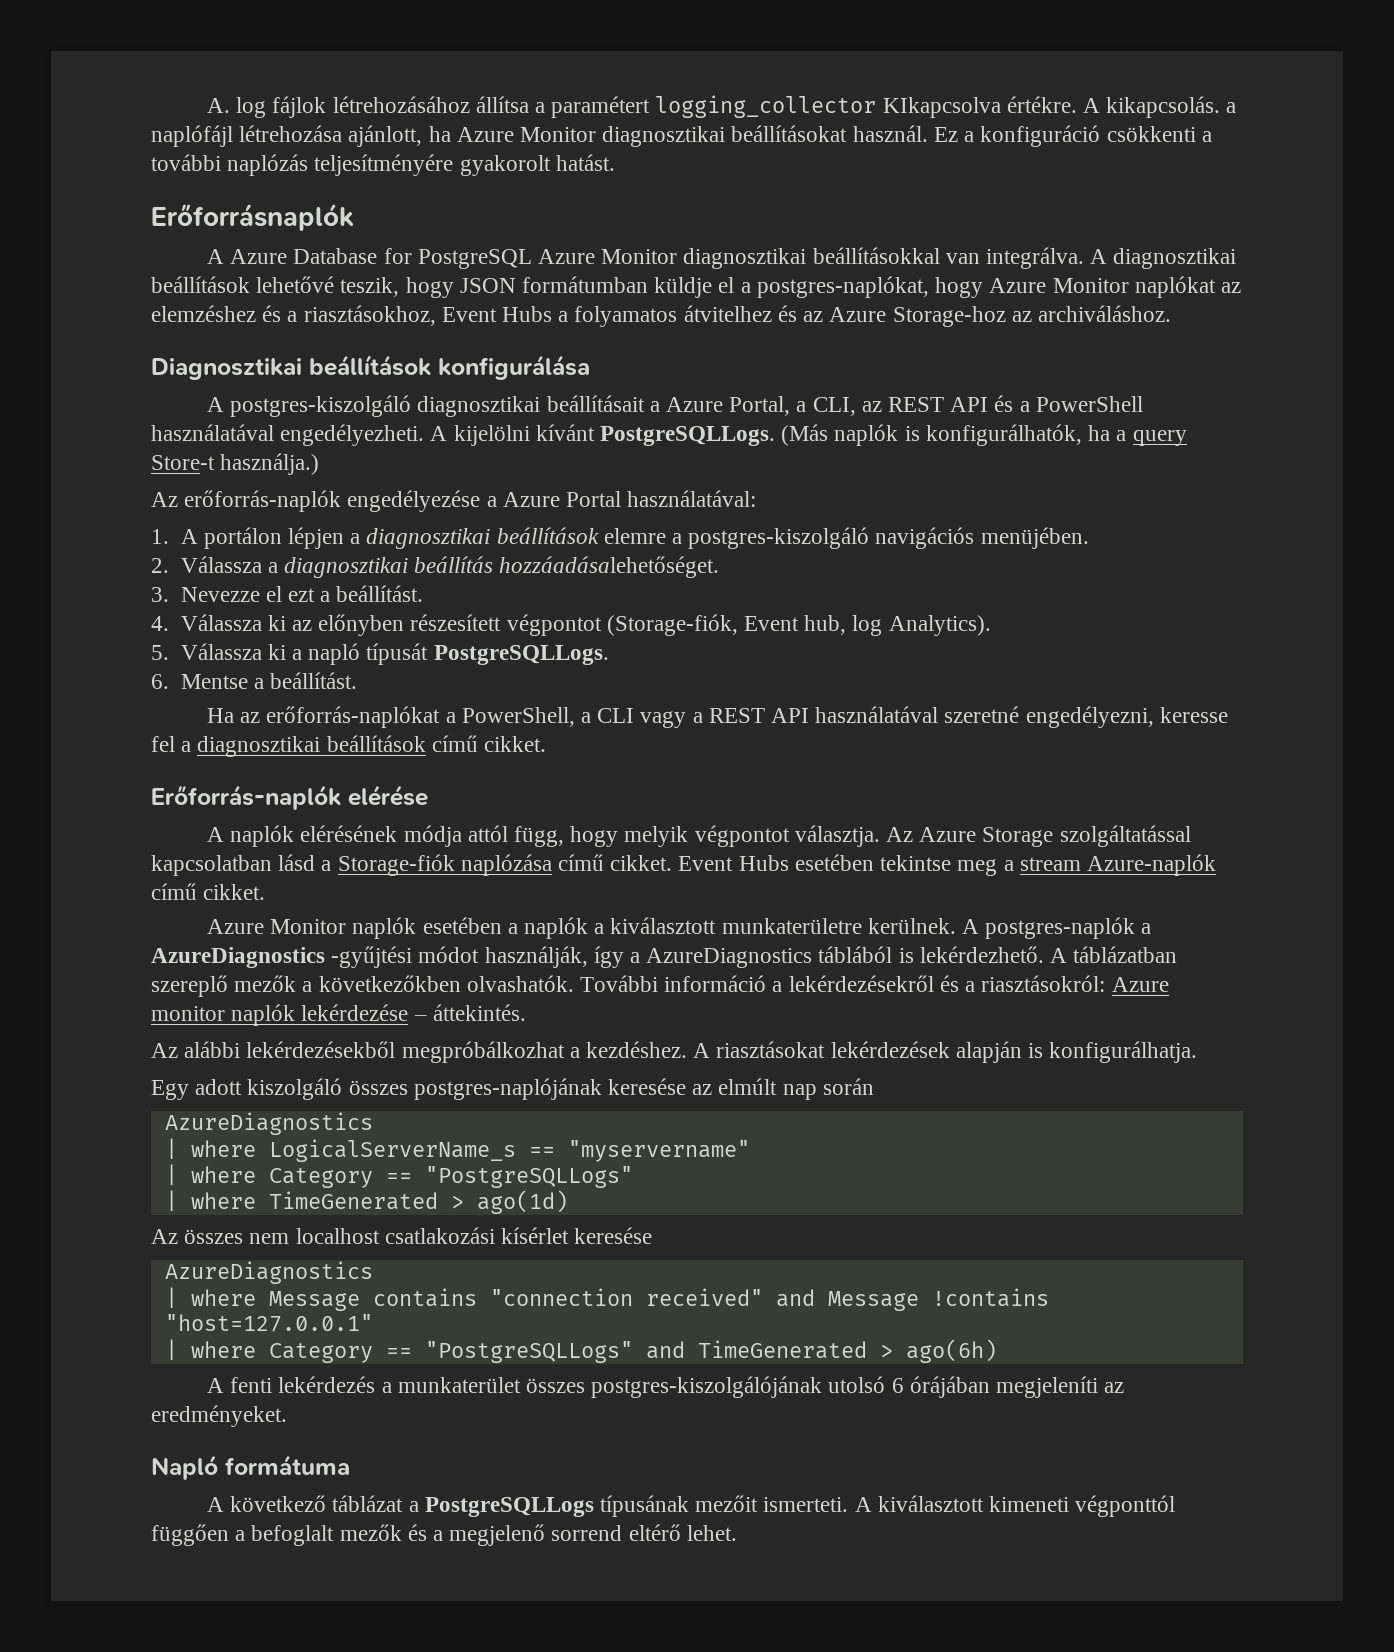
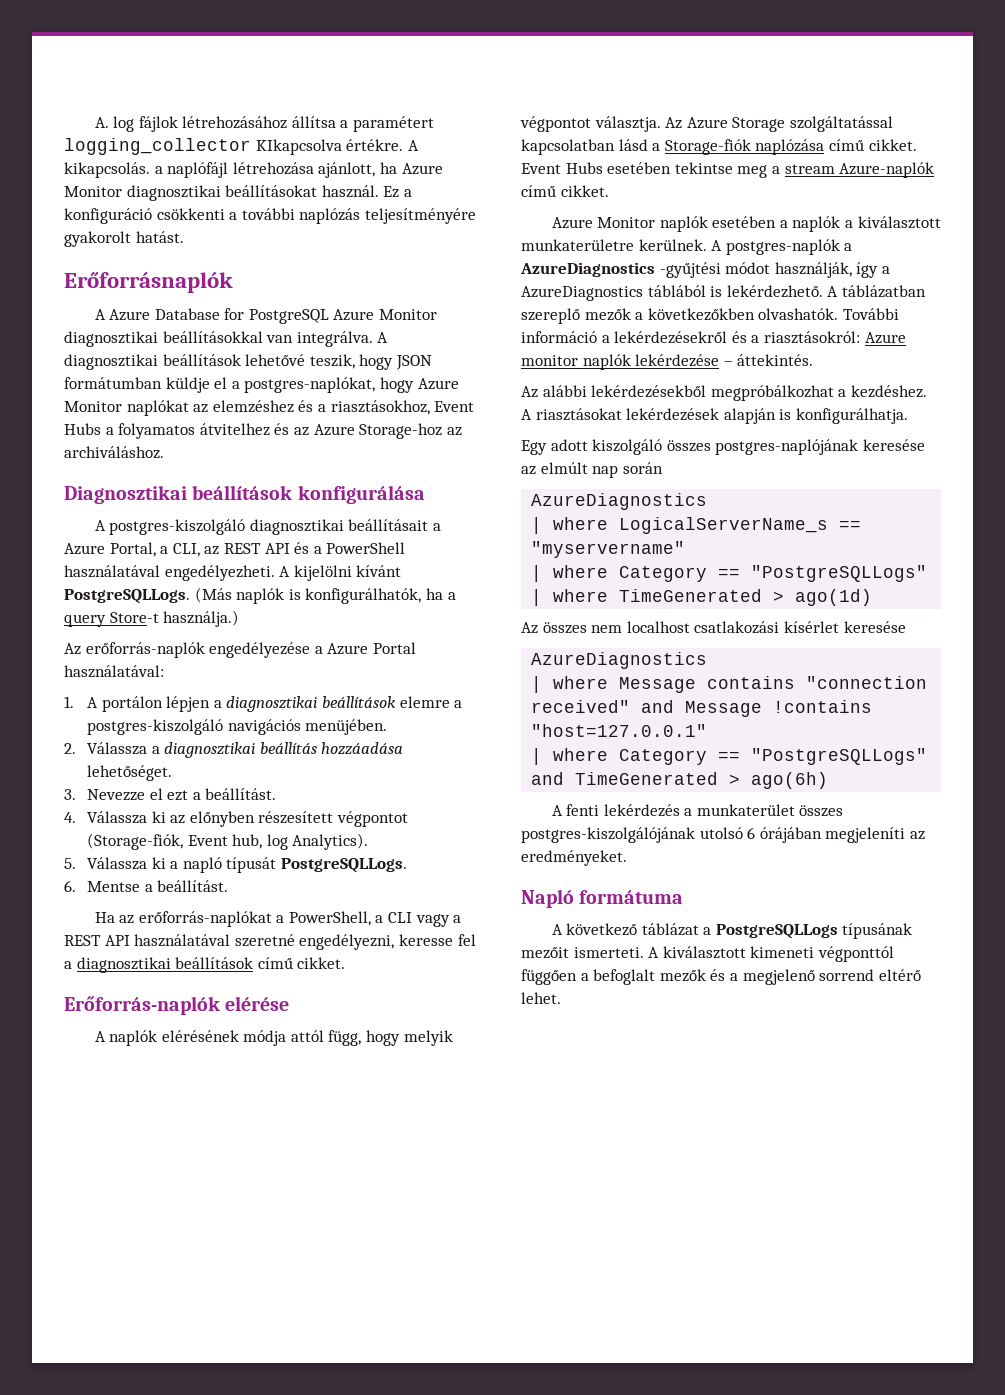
[499,556,720,578] hozzáadásalehetőséget. -> [321,742,404,755] [86,765,172,781] hozzáadása lehetőséget.

